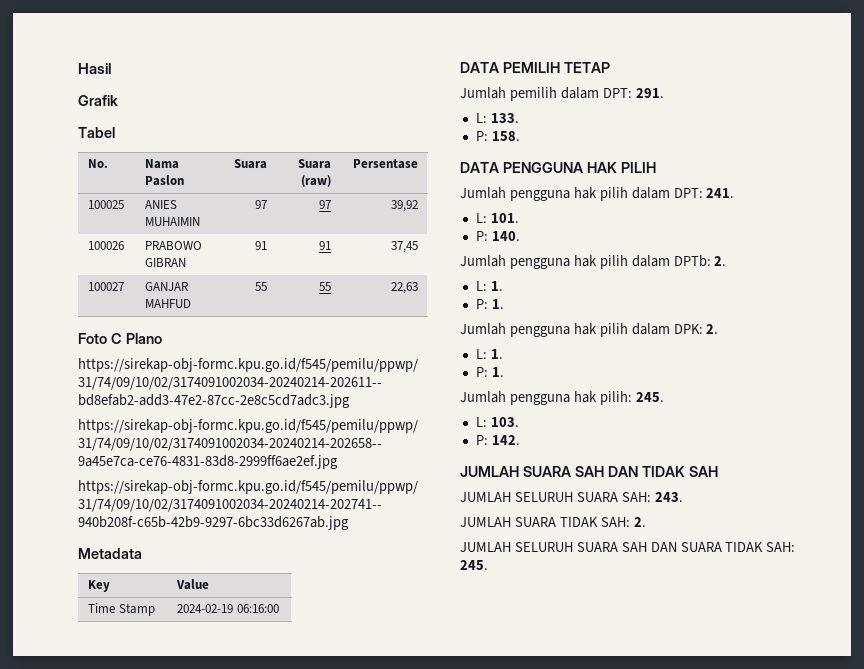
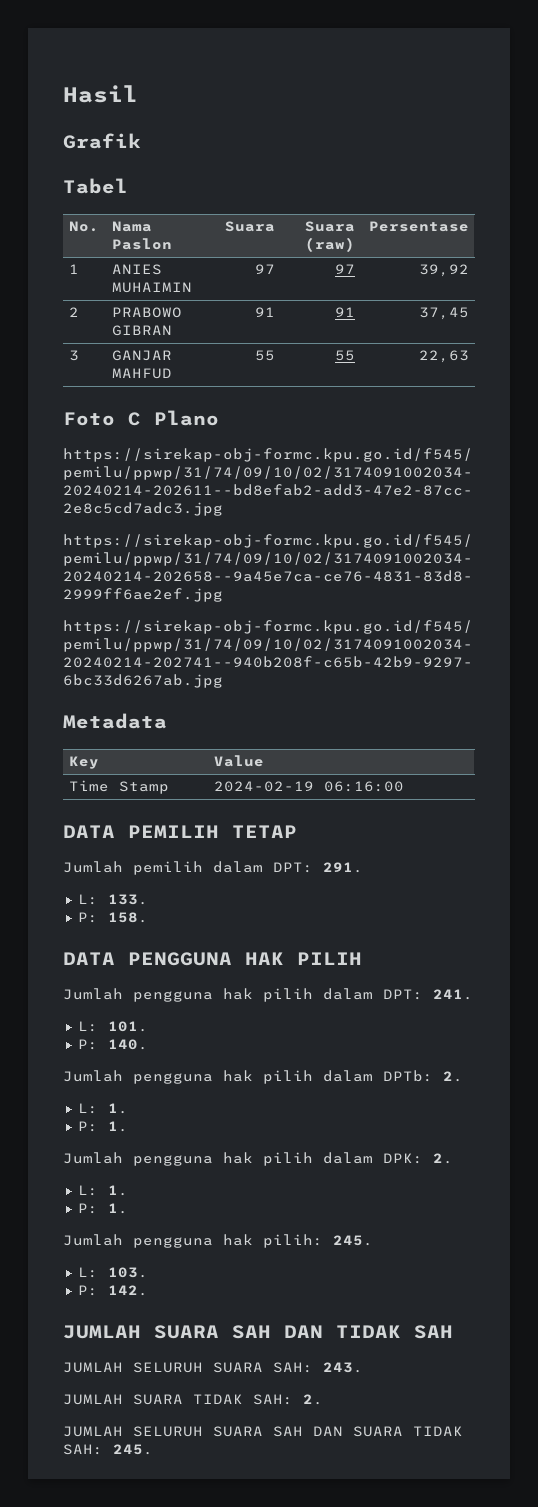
[88,200,125,209] 100025 -> [69,264,80,274] 1
[88,241,125,250] 100026 -> [69,307,80,317] 2
[88,282,125,291] 100027 -> [69,350,80,361] 3

